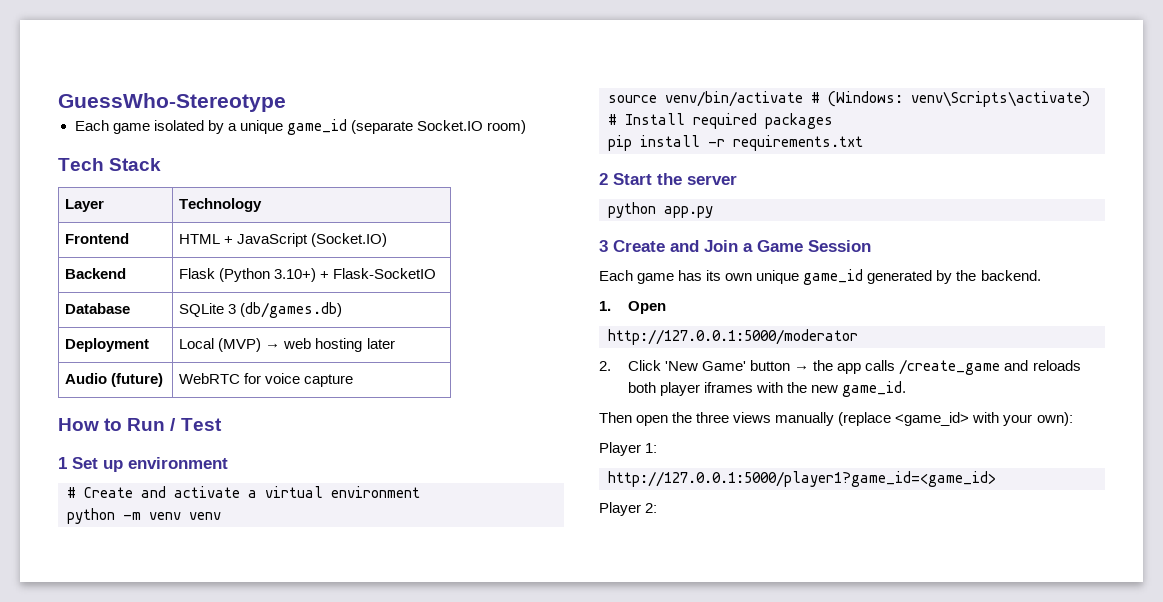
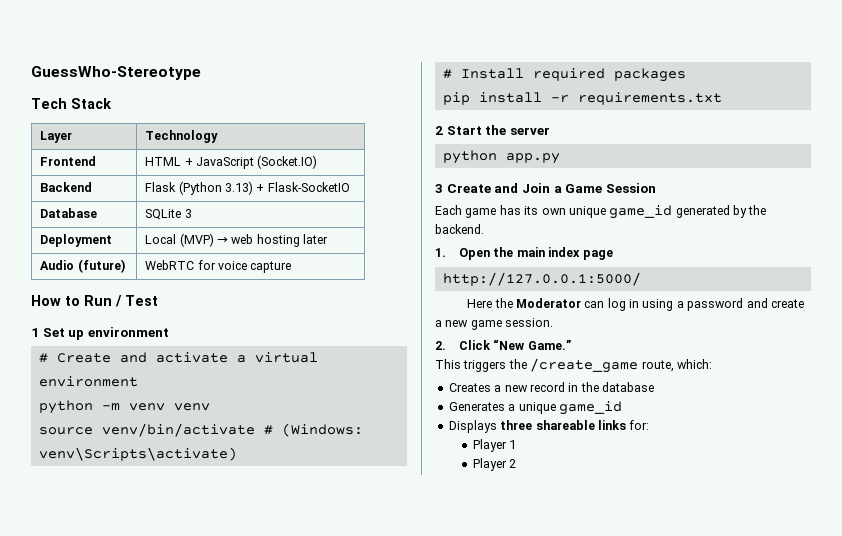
[74,119,526,135] // Each game isolated by a unique game_id (separate Socket.IO room) -> (201, 73) none
[274,268,317,282] 3.10+) -> [225,181,254,195] 3.13)
[240,302,343,318] (db/games.db) -> (192, 213) none
[608,329,858,345] [599,359,1081,375] [628,381,907,397] [599,412,1073,426] [599,442,658,456] [608,471,996,487] [599,502,658,516] // http://127.0.0.1:5000/moderator // 2. Click 'New Game' button → the app calls /create_game and reloads both player iframes with the new game_id. // Then open the three views manually (replace <game_id> with your own): // Player 1: // http://127.0.0.1:5000/player1?game_id=<game_id> // Player 2: -> [493,247,613,260] [442,272,641,286] [467,298,804,311] [435,318,554,330] [435,339,571,350] [435,358,712,373] [448,382,654,392] [448,401,622,415] [448,420,650,433] [472,439,517,452] [472,458,517,471] the main index page // http://127.0.0.1:5000/ // Here the Moderator can log in using a password and create a new game session. // 2. Click “New Game.” // This triggers the /create_game route, which: // Creates a new record in the database // Generates a unique game_id // Displays three shareable links for: // Player 1 // Player 2

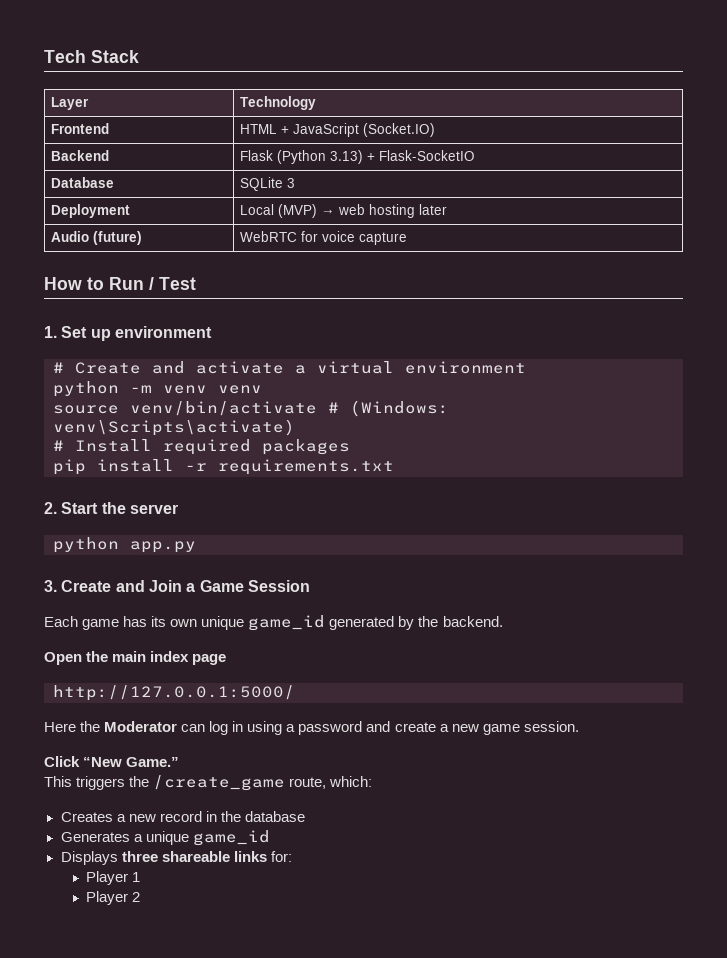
[31,66,201,80] GuessWho-Stereotype // -> (44, 56) none
[31,328,39,337] 1 -> [44,326,57,338] 1.
[435,126,443,135] 2 -> [44,502,57,514] 2.
[435,184,443,193] 3 -> [44,580,57,592] 3.
[435,248,446,257] 1. -> (503, 621) none
[435,341,446,350] 2. -> (579, 726) none

